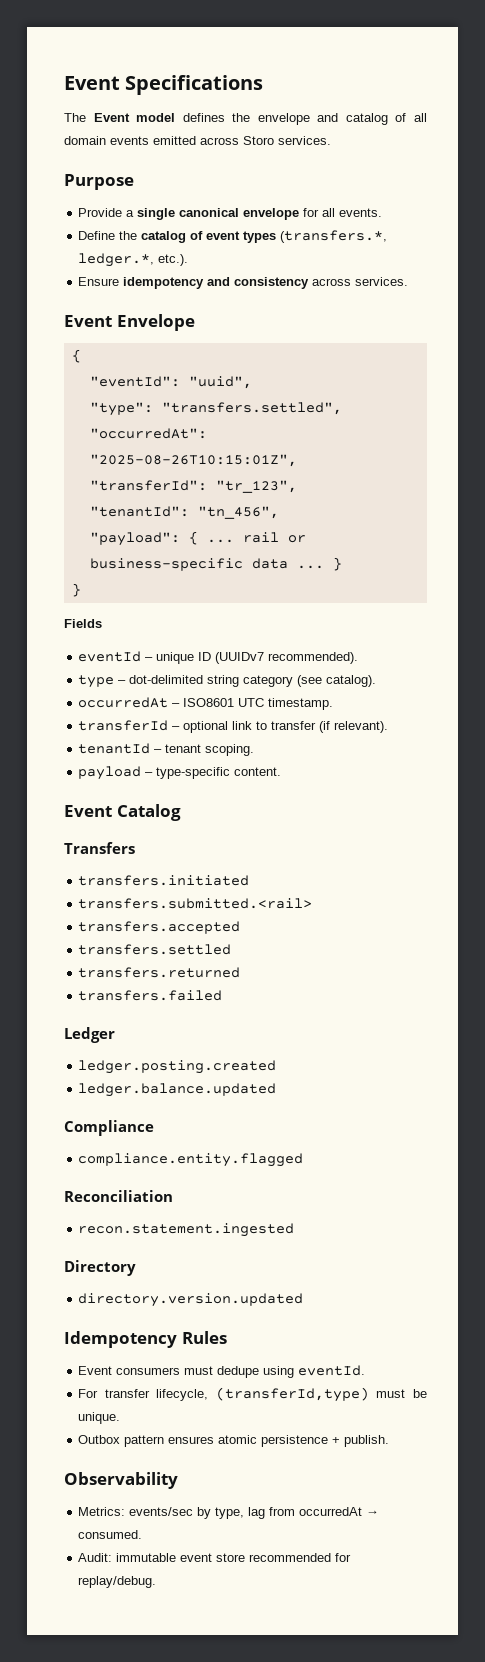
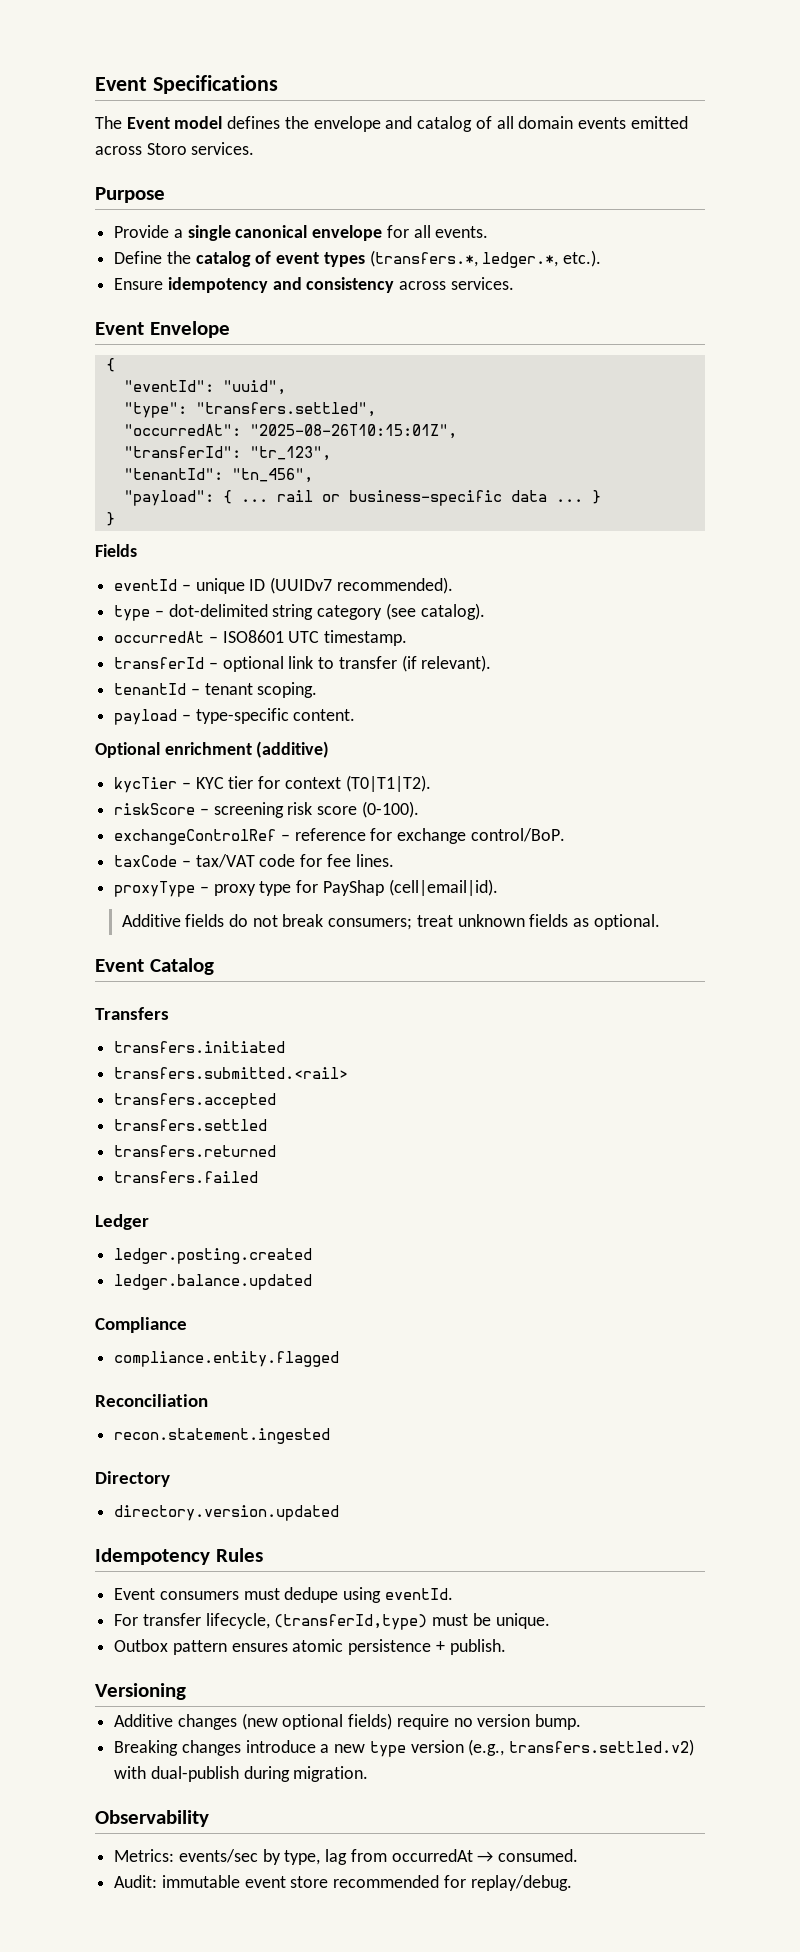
(282, 771) none -> [95,741,330,758] [114,775,431,793] [114,801,419,818] [114,828,565,845] [114,854,394,868] [114,879,498,897] [121,914,660,930] // Optional enrichment (additive) // kycTier – KYC tier for context (T0|T1|T2). // riskScore – screening risk score (0-100). // exchangeControlRef – reference for exchange control/BoP. // taxCode – tax/VAT code for fee lines. // proxyType – proxy type for PayShap (cell|email|id). // Additive fields do not break consumers; treat unknown fields as optional.
(390, 1441) none -> [95,1683,186,1700] [114,1713,582,1730] [114,1739,695,1757] [114,1766,369,1782] // Versioning // Additive changes (new optional fields) require no version bump. // Breaking changes introduce a new type version (e.g., transfers.settled.v2) with dual-publish during migration.

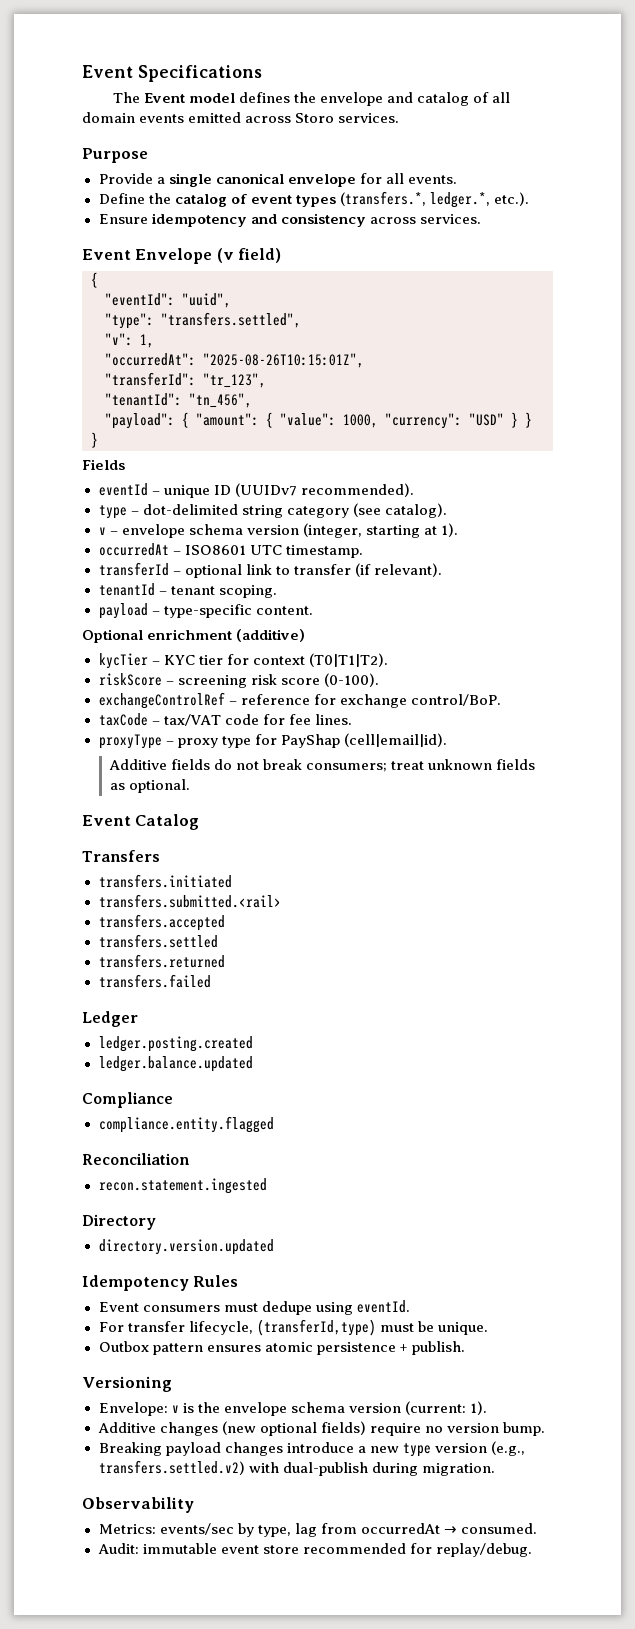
(230, 329) none -> [216,248,282,263] (v field)
(376, 409) none -> [105,333,154,348] // "v": 1,
[240,490,583,506] ... rail or business-specific data ... -> [196,412,518,429] "amount": { "value": 1000, "currency": "USD" }
(485, 611) none -> [98,523,458,538] // v – envelope schema version (integer, starting at 1).
(186, 1691) none -> [98,1401,487,1416] // Envelope: v is the envelope schema version (current: 1).
(179, 1748) none -> [165,1442,221,1456] payload

